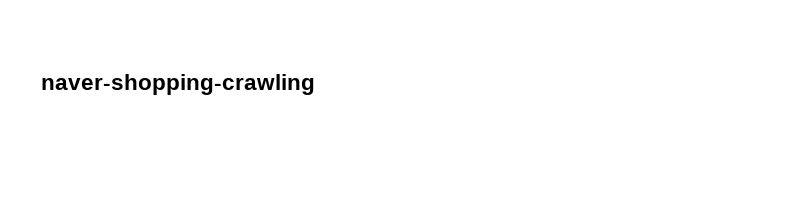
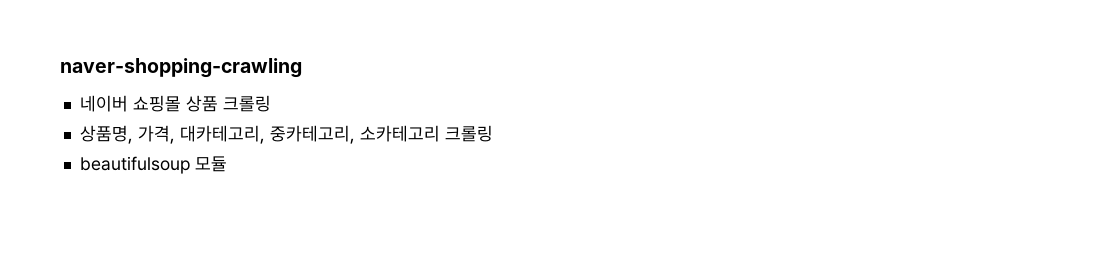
(315, 84) none -> [79,95,271,112] [79,125,493,144] [79,156,227,174] // 네이버 쇼핑몰 상품 크롤링 // 상품명, 가격, 대카테고리, 중카테고리, 소카테고리 크롤링 // beautifulsoup 모듈

